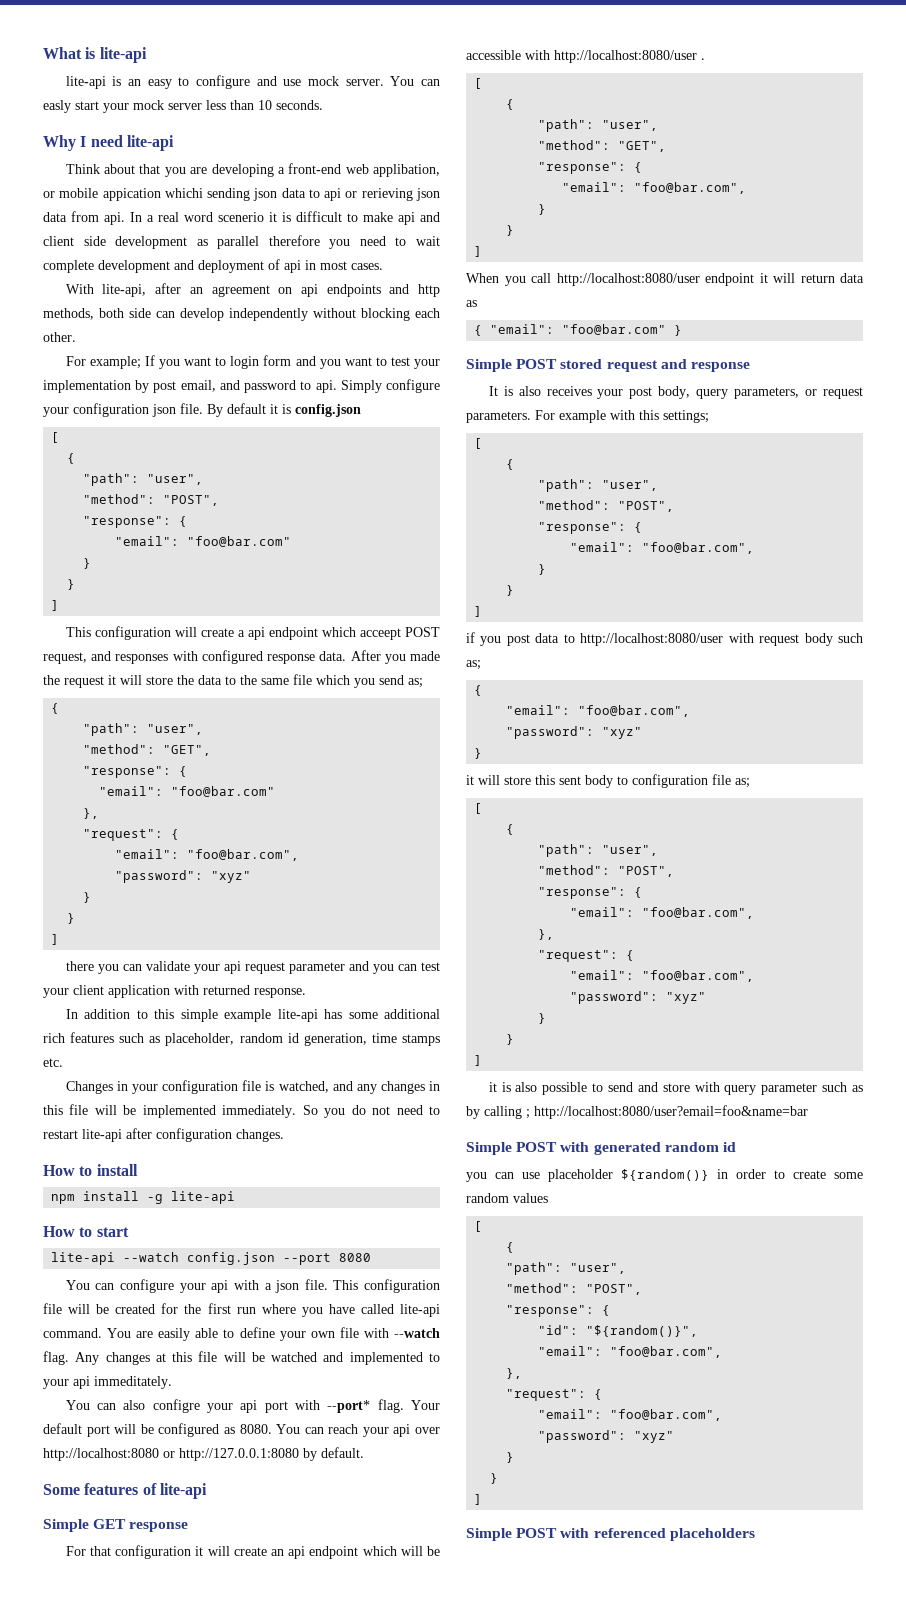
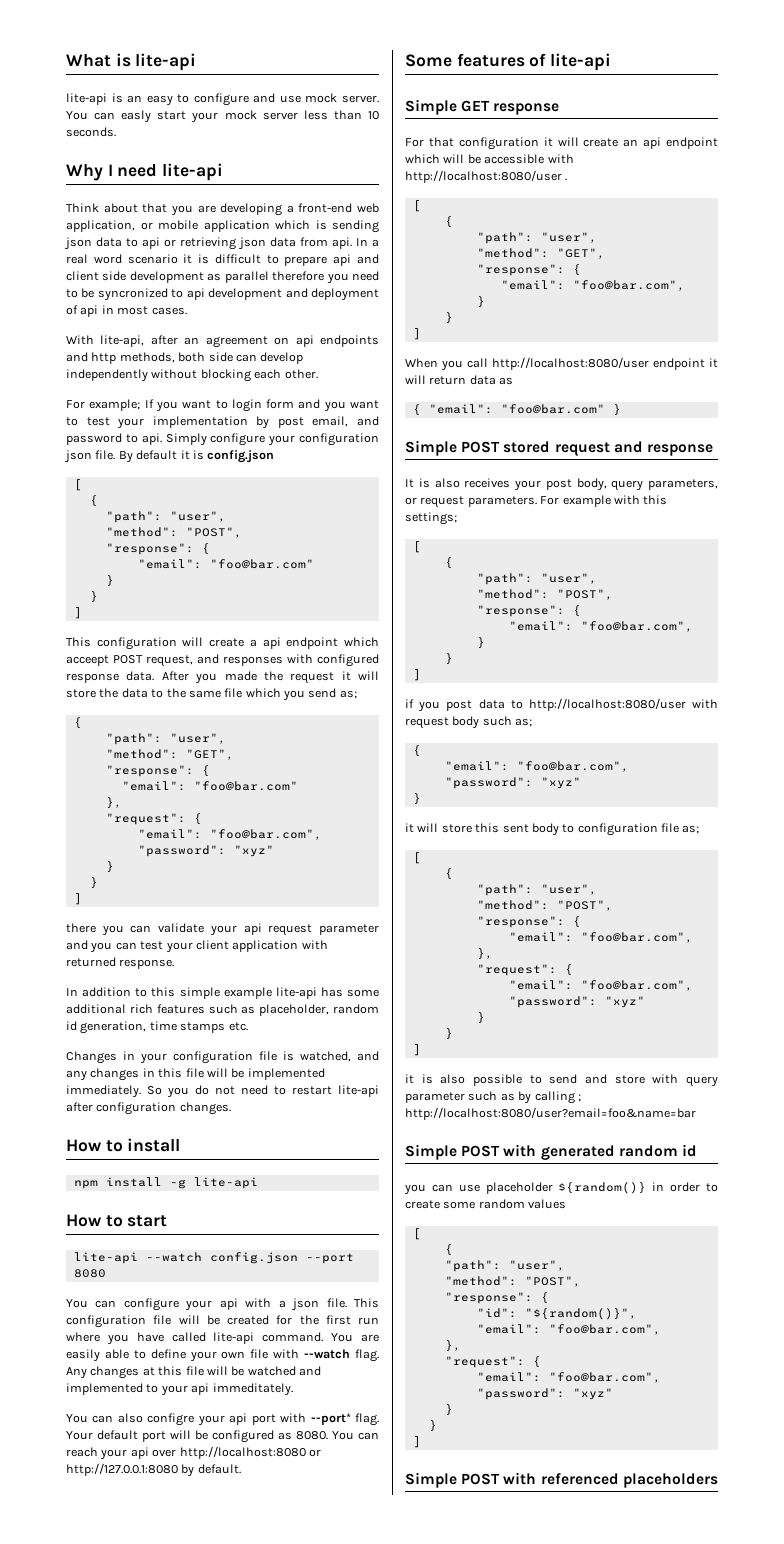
[372,164,440,177] applibation, -> [66,220,135,232] application,
[102,188,203,201] appication whichi -> [203,220,327,232] application which is
[361,188,413,201] rerieving -> [180,237,236,250] retrieving
[218,212,264,222] scenerio -> [127,254,178,264] scenario
[363,212,393,222] make -> [284,256,328,266] prepare
[415,236,440,246] [43,260,94,273] wait complete -> [81,288,205,301] be syncronized to api

